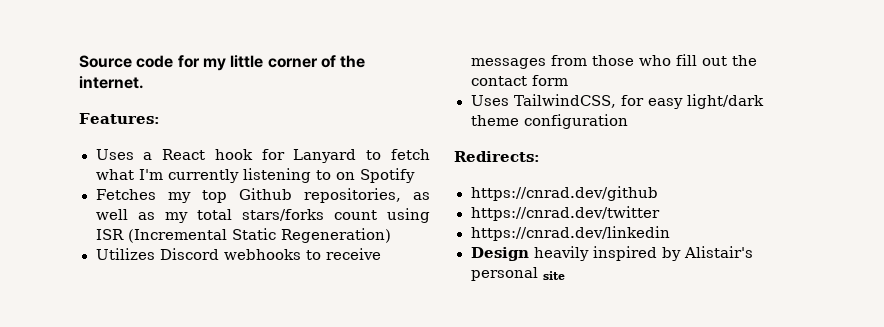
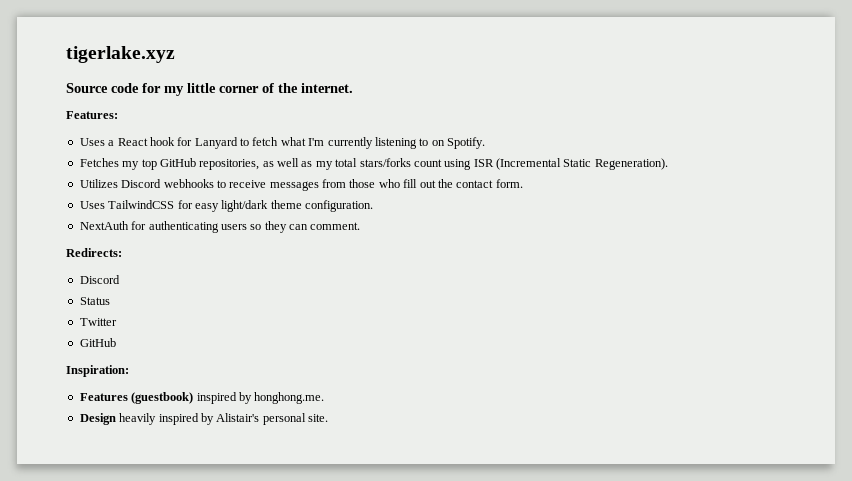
(79, 61) none -> [66,46,175,63] tigerlake.xyz //
[359,168,415,183] Spotify -> [447,137,485,149] Spotify.
[238,188,292,200] Github -> [159,158,196,167] GitHub
[280,228,391,243] Regeneration) -> [594,158,668,170] Regeneration).
[531,75,568,86] [470,94,617,108] form // Uses TailwindCSS, -> [495,179,523,188] [79,200,175,209] form. // Uses TailwindCSS
[523,114,628,129] [454,151,540,162] [470,186,658,201] [470,206,660,221] [470,226,670,241] configuration // Redirects: // https://cnrad.dev/github // https://cnrad.dev/twitter // https://cnrad.dev/linkedin -> [305,200,373,212] [79,221,361,233] [66,248,122,257] [79,275,120,284] [79,297,110,305] [79,318,117,326] [79,338,116,347] [66,365,129,377] [79,392,325,404] configuration. // NextAuth for authenticating users so they can comment. // Redirects: // Discord // Status // Twitter // GitHub // Inspiration: // Features (guestbook) inspired by honghong.me.
[542,271,565,280] site -> [308,414,328,422] site.

